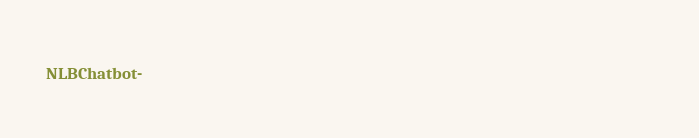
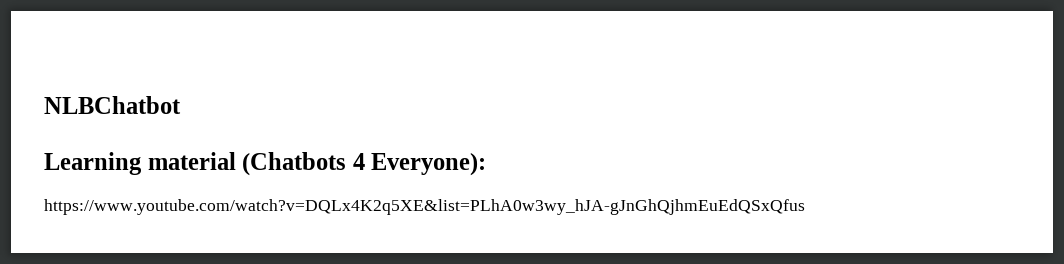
[46,67,142,79] NLBChatbot- -> [44,96,181,114] [44,152,487,176] [44,199,805,215] NLBChatbot // Learning material (Chatbots 4 Everyone): // https://www.youtube.com/watch?v=DQLx4K2q5XE&list=PLhA0w3wy_hJA-gJnGhQjhmEuEdQSxQfus

